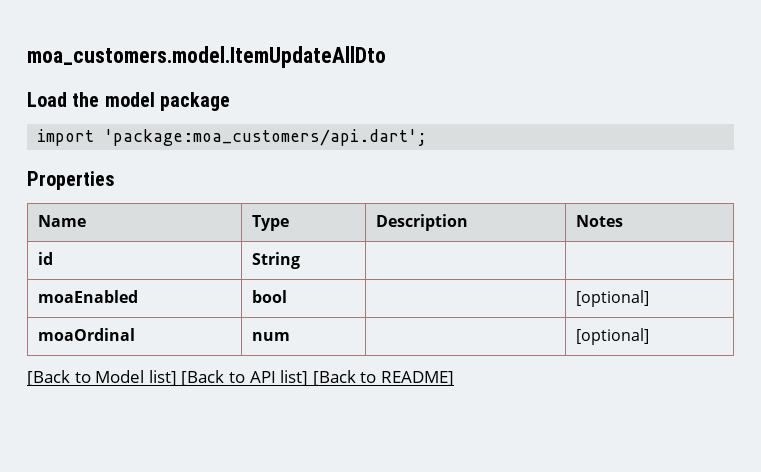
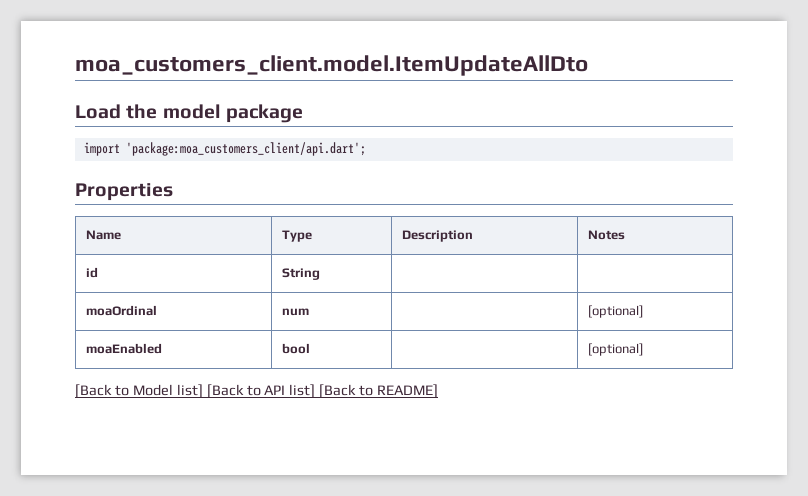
[27,46,386,68] moa_customers.model.ItemUpdateAllDto -> [75,55,588,76] moa_customers_client.model.ItemUpdateAllDto
[104,129,428,146] 'package:moa_customers/api.dart'; -> [125,142,366,156] 'package:moa_customers_client/api.dart';
[37,290,138,303] [251,290,287,303] [575,290,649,307] [37,328,135,341] [251,332,290,341] moaEnabled | bool | | [optional] // moaOrdinal | num -> [85,305,157,316] [281,308,309,316] [587,305,643,318] [85,343,162,354] [281,343,310,354] moaOrdinal | num | | [optional] // moaEnabled | bool

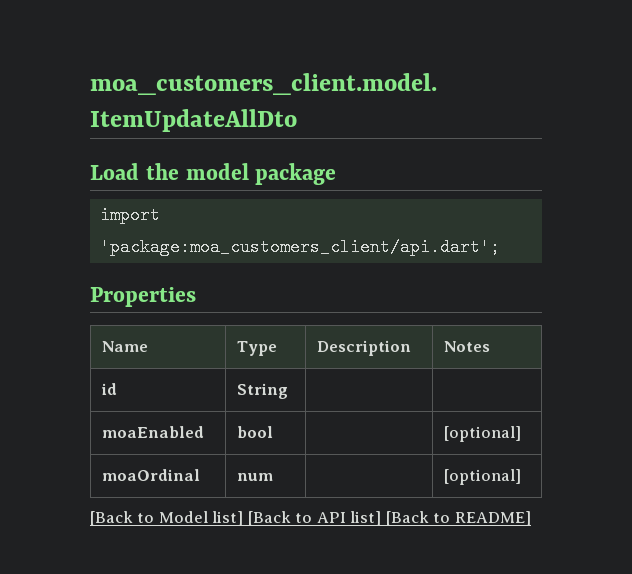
[85,305,157,316] [281,308,309,316] [587,305,643,318] [85,343,162,354] [281,343,310,354] moaOrdinal | num | | [optional] // moaEnabled | bool -> [101,426,204,438] [236,426,273,438] [443,426,521,442] [101,469,200,481] [236,473,273,481] moaEnabled | bool | | [optional] // moaOrdinal | num

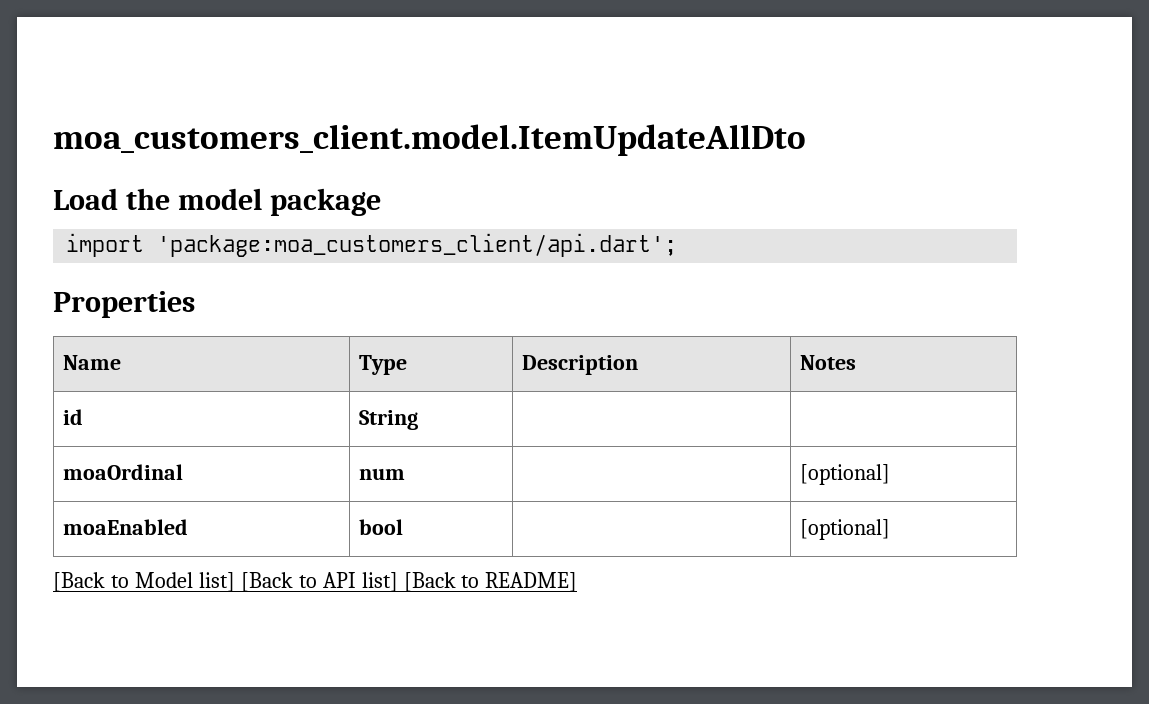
[101,426,204,438] [236,426,273,438] [443,426,521,442] [101,469,200,481] [236,473,273,481] moaEnabled | bool | | [optional] // moaOrdinal | num -> [63,464,184,480] [359,468,406,480] [800,464,891,485] [63,519,189,535] [359,519,404,535] moaOrdinal | num | | [optional] // moaEnabled | bool

